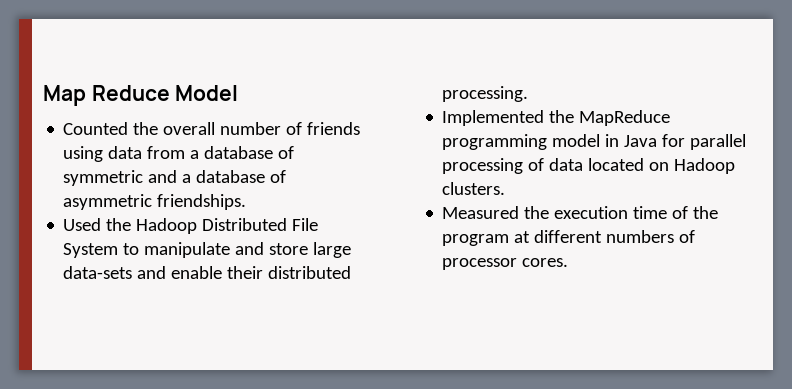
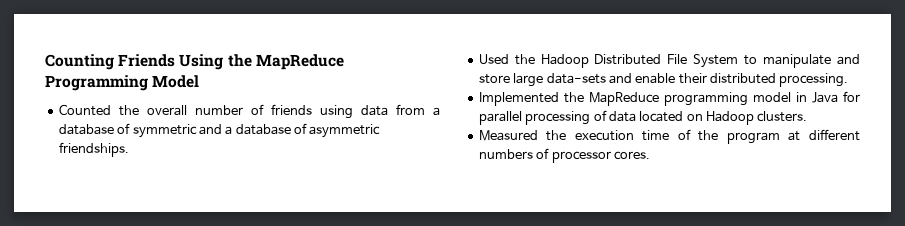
[43,85,170,106] Map Reduce -> [45,54,344,70] [45,75,148,91] Counting Friends Using the MapReduce Programming

